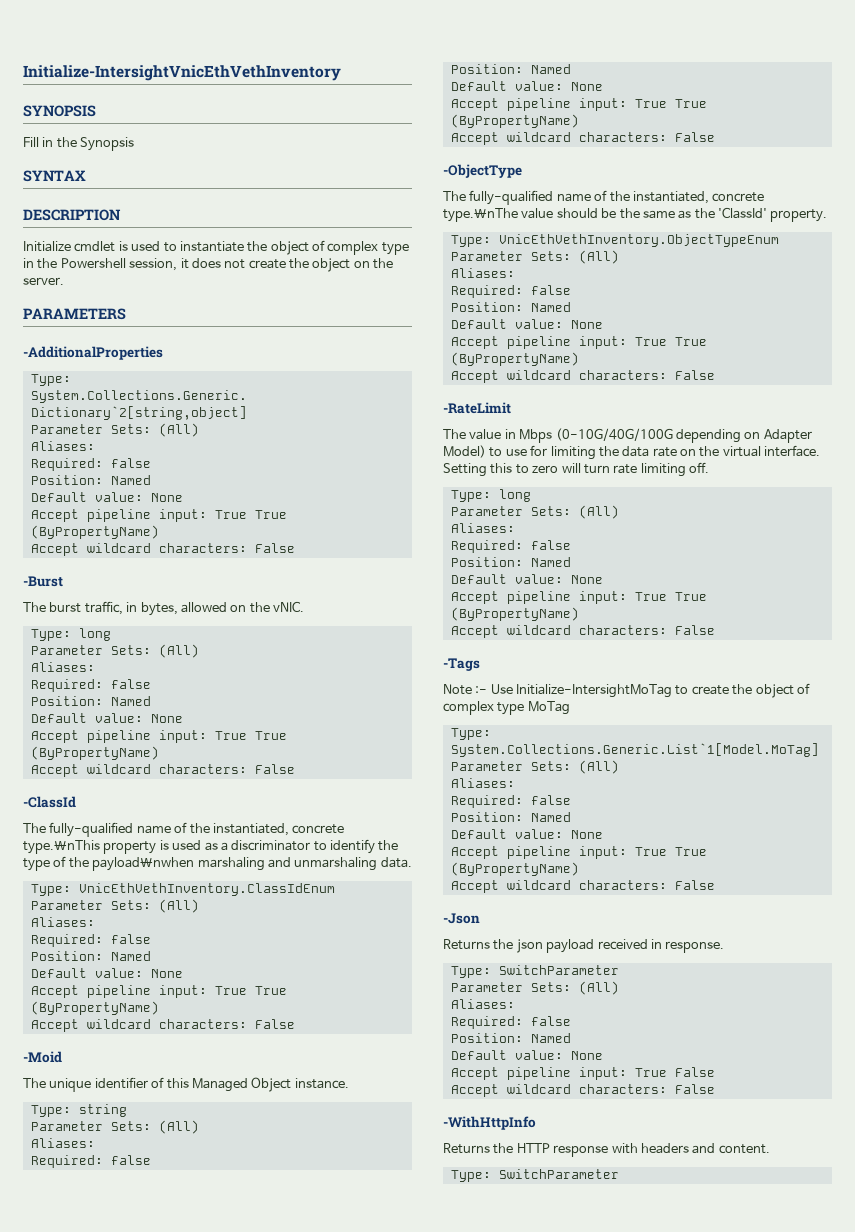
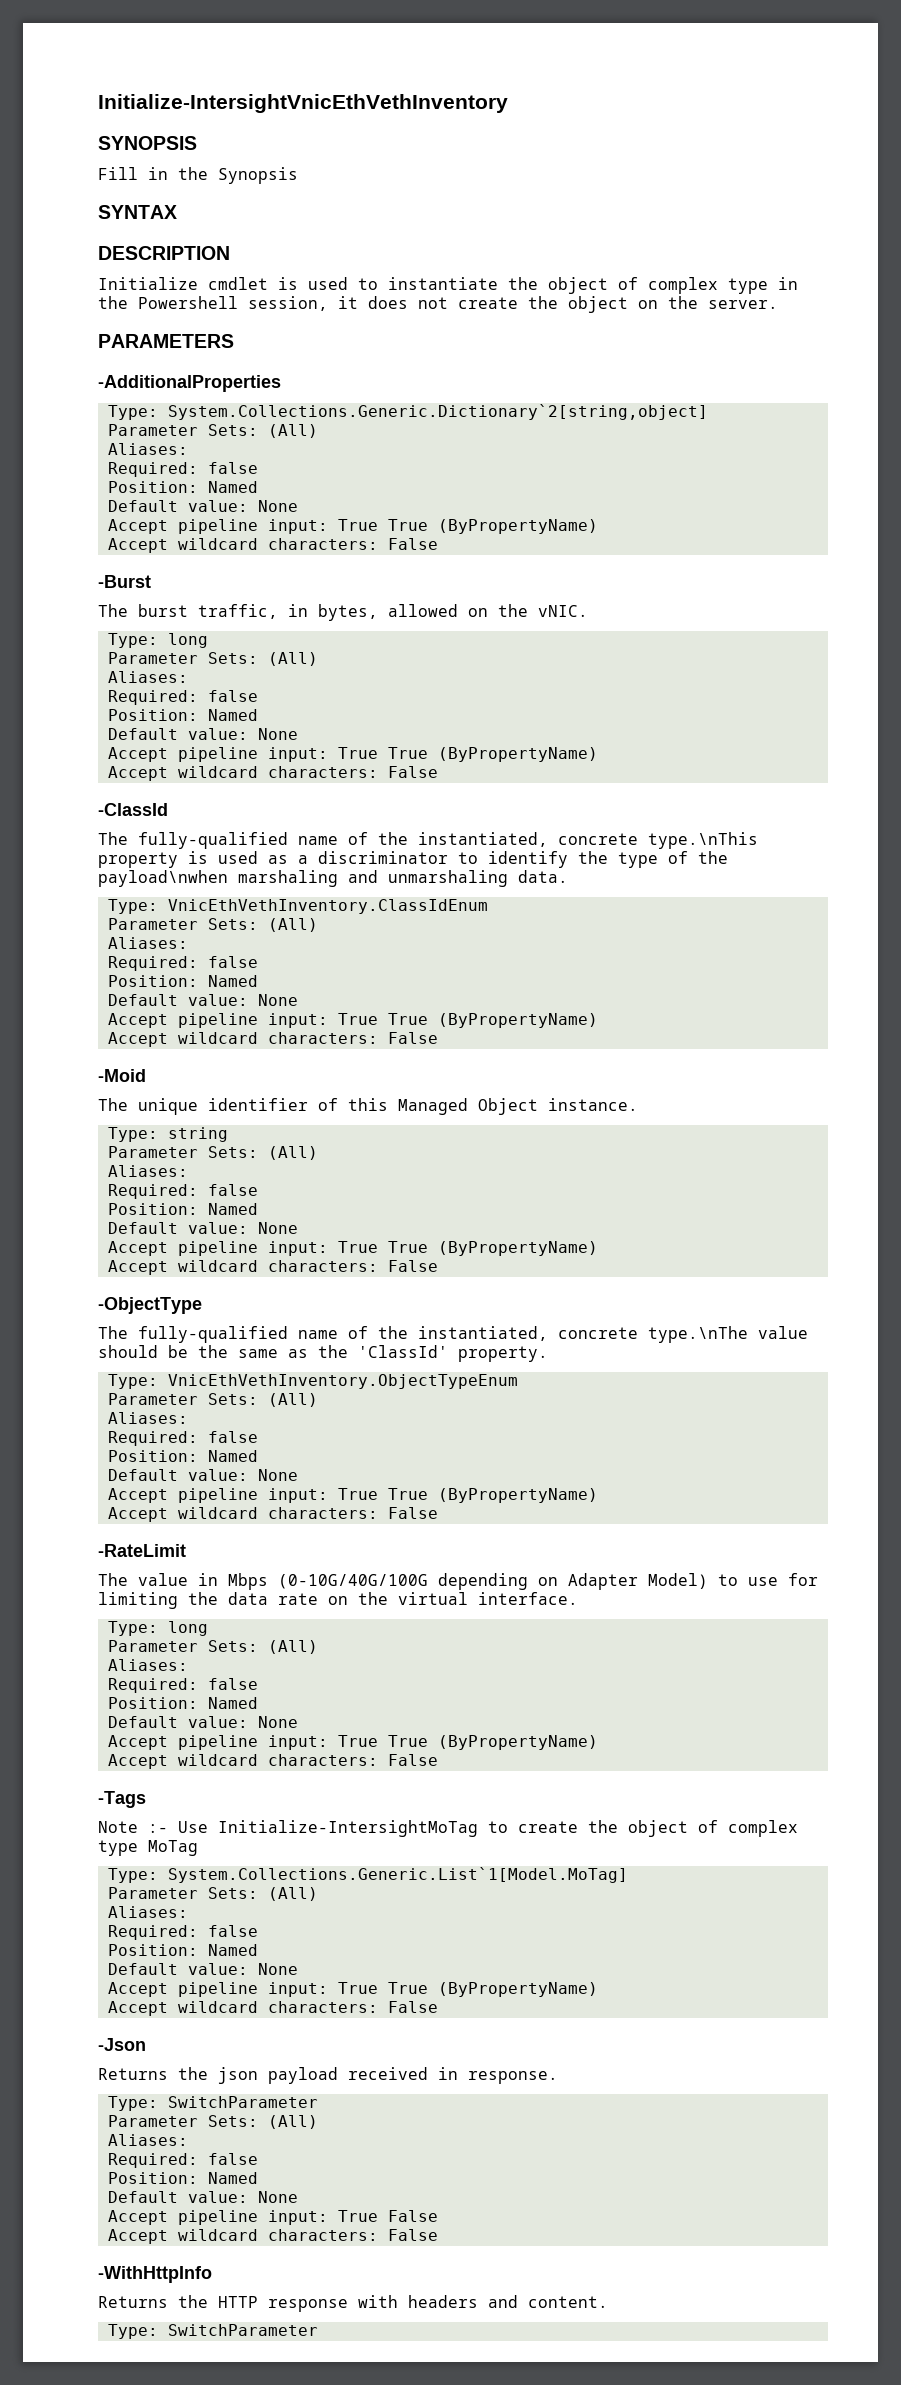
[443,462,709,477] Setting this to zero will turn rate limiting off. -> (578, 1598) none

